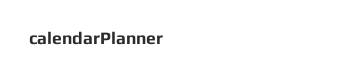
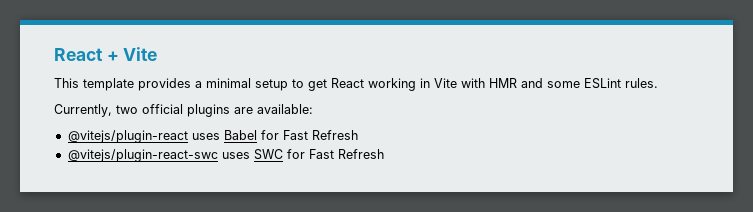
[29,31,163,45] calendarPlanner -> [54,47,158,61] [54,78,658,91] [54,104,313,117] [67,130,358,143] [67,149,384,162] React + Vite // This template provides a minimal setup to get React working in Vite with HMR and some ESLint rules. // Currently, two official plugins are available: // @vitejs/plugin-react uses Babel for Fast Refresh // @vitejs/plugin-react-swc uses SWC for Fast Refresh

